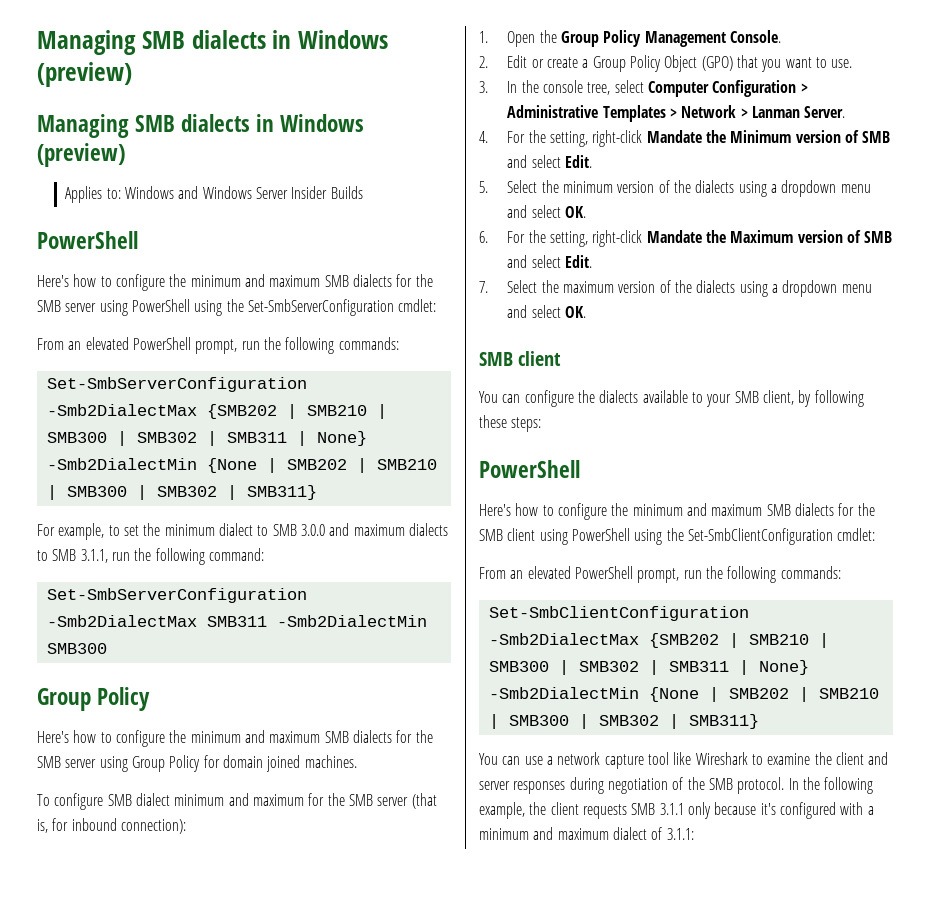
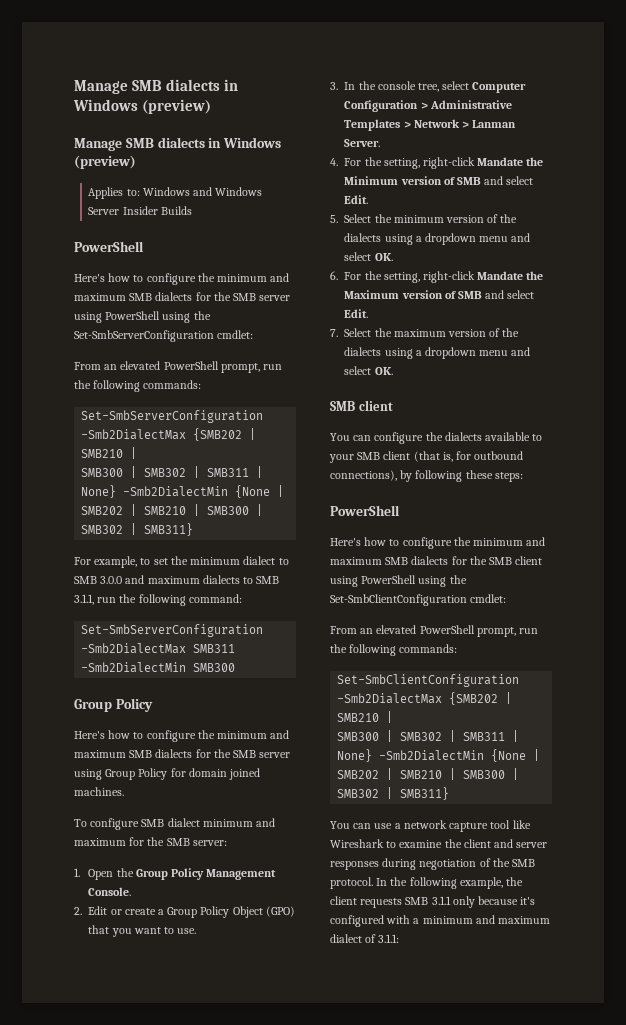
[37,30,388,55] [37,62,132,87] [37,114,129,138] Managing SMB dialects in Windows (preview) // Managing -> [74,79,238,94] [73,99,211,114] [74,138,122,151] Manage SMB dialects in Windows (preview) // Manage
[377,793,437,809] [37,818,186,834] server (that is, for inbound connection): -> [192,840,227,846] server:
[762,390,794,405] client, -> [383,451,524,462] [330,470,397,481] client (that is, for outbound connections),

